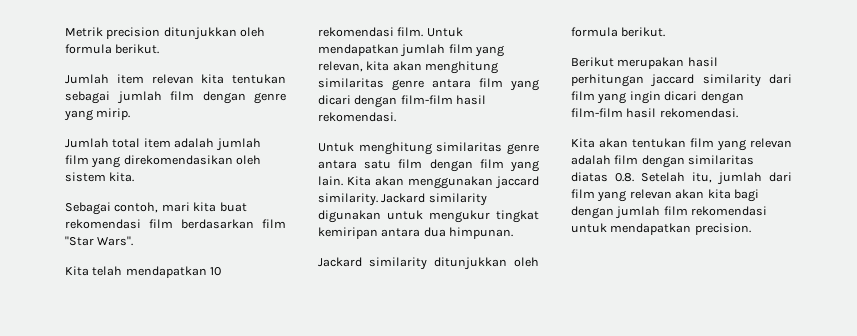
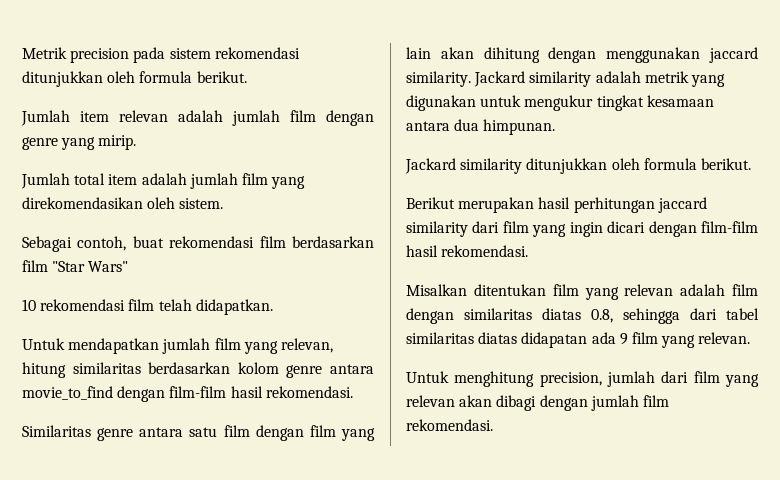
(161, 33) none -> [133,47,300,63] pada sistem rekomendasi
[201,74,286,84] [65,91,110,104] kita tentukan sebagai -> [178,110,223,122] adalah
[65,172,135,182] sistem kita. -> [179,198,224,209] sistem.
[161,202,217,212] mari kita -> (127, 243) none
[97,236,134,246] [65,266,222,278] [318,27,424,37] Wars". // Kita telah mendapatkan 10 rekomendasi film. -> [88,261,129,272] [22,299,273,315] Wars" // 10 rekomendasi film telah didapatkan. //
[366,61,499,74] [318,78,539,91] [318,95,487,108] [318,112,396,122] [318,142,503,155] kita akan menghitung similaritas genre antara film yang dicari dengan film-film hasil rekomendasi. // Untuk menghitung similaritas -> [22,362,374,378] [22,386,353,402] [22,425,91,437] hitung similaritas berdasarkan kolom genre antara movie_to_find dengan film-film hasil rekomendasi. // Similaritas
[318,176,404,186] lain. Kita akan -> [406,47,597,63] lain akan dihitung dengan
(487, 199) none -> [595,71,725,87] adalah metrik yang
[318,227,378,239] kemiripan -> [646,95,714,107] kesamaan
[571,138,686,148] Kita akan tentukan -> [406,284,546,296] Misalkan ditentukan
[615,172,712,183] 0.8. Setelah itu, -> [591,308,759,324] [406,332,751,348] [406,371,602,387] 0.8, sehingga dari tabel similaritas diatas didapatan ada 9 film yang relevan. // Untuk menghitung precision,
[707,189,759,202] kita bagi -> [496,395,537,411] dibagi
[691,206,768,216] [571,223,751,235] rekomendasi untuk mendapatkan precision. -> [406,419,493,431] rekomendasi.

